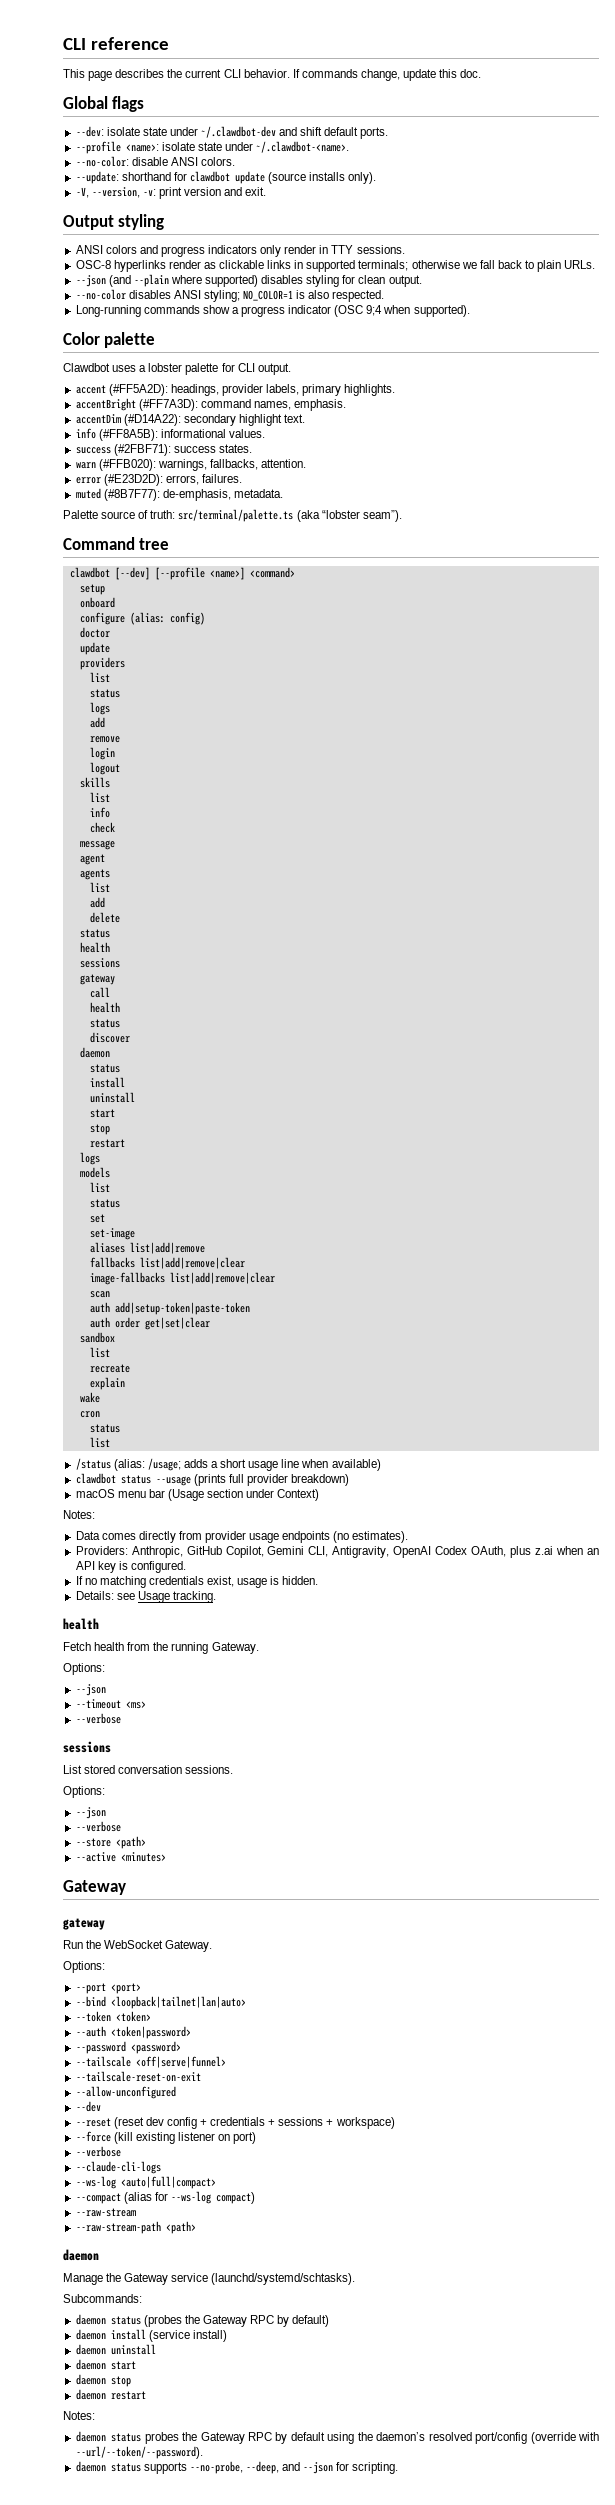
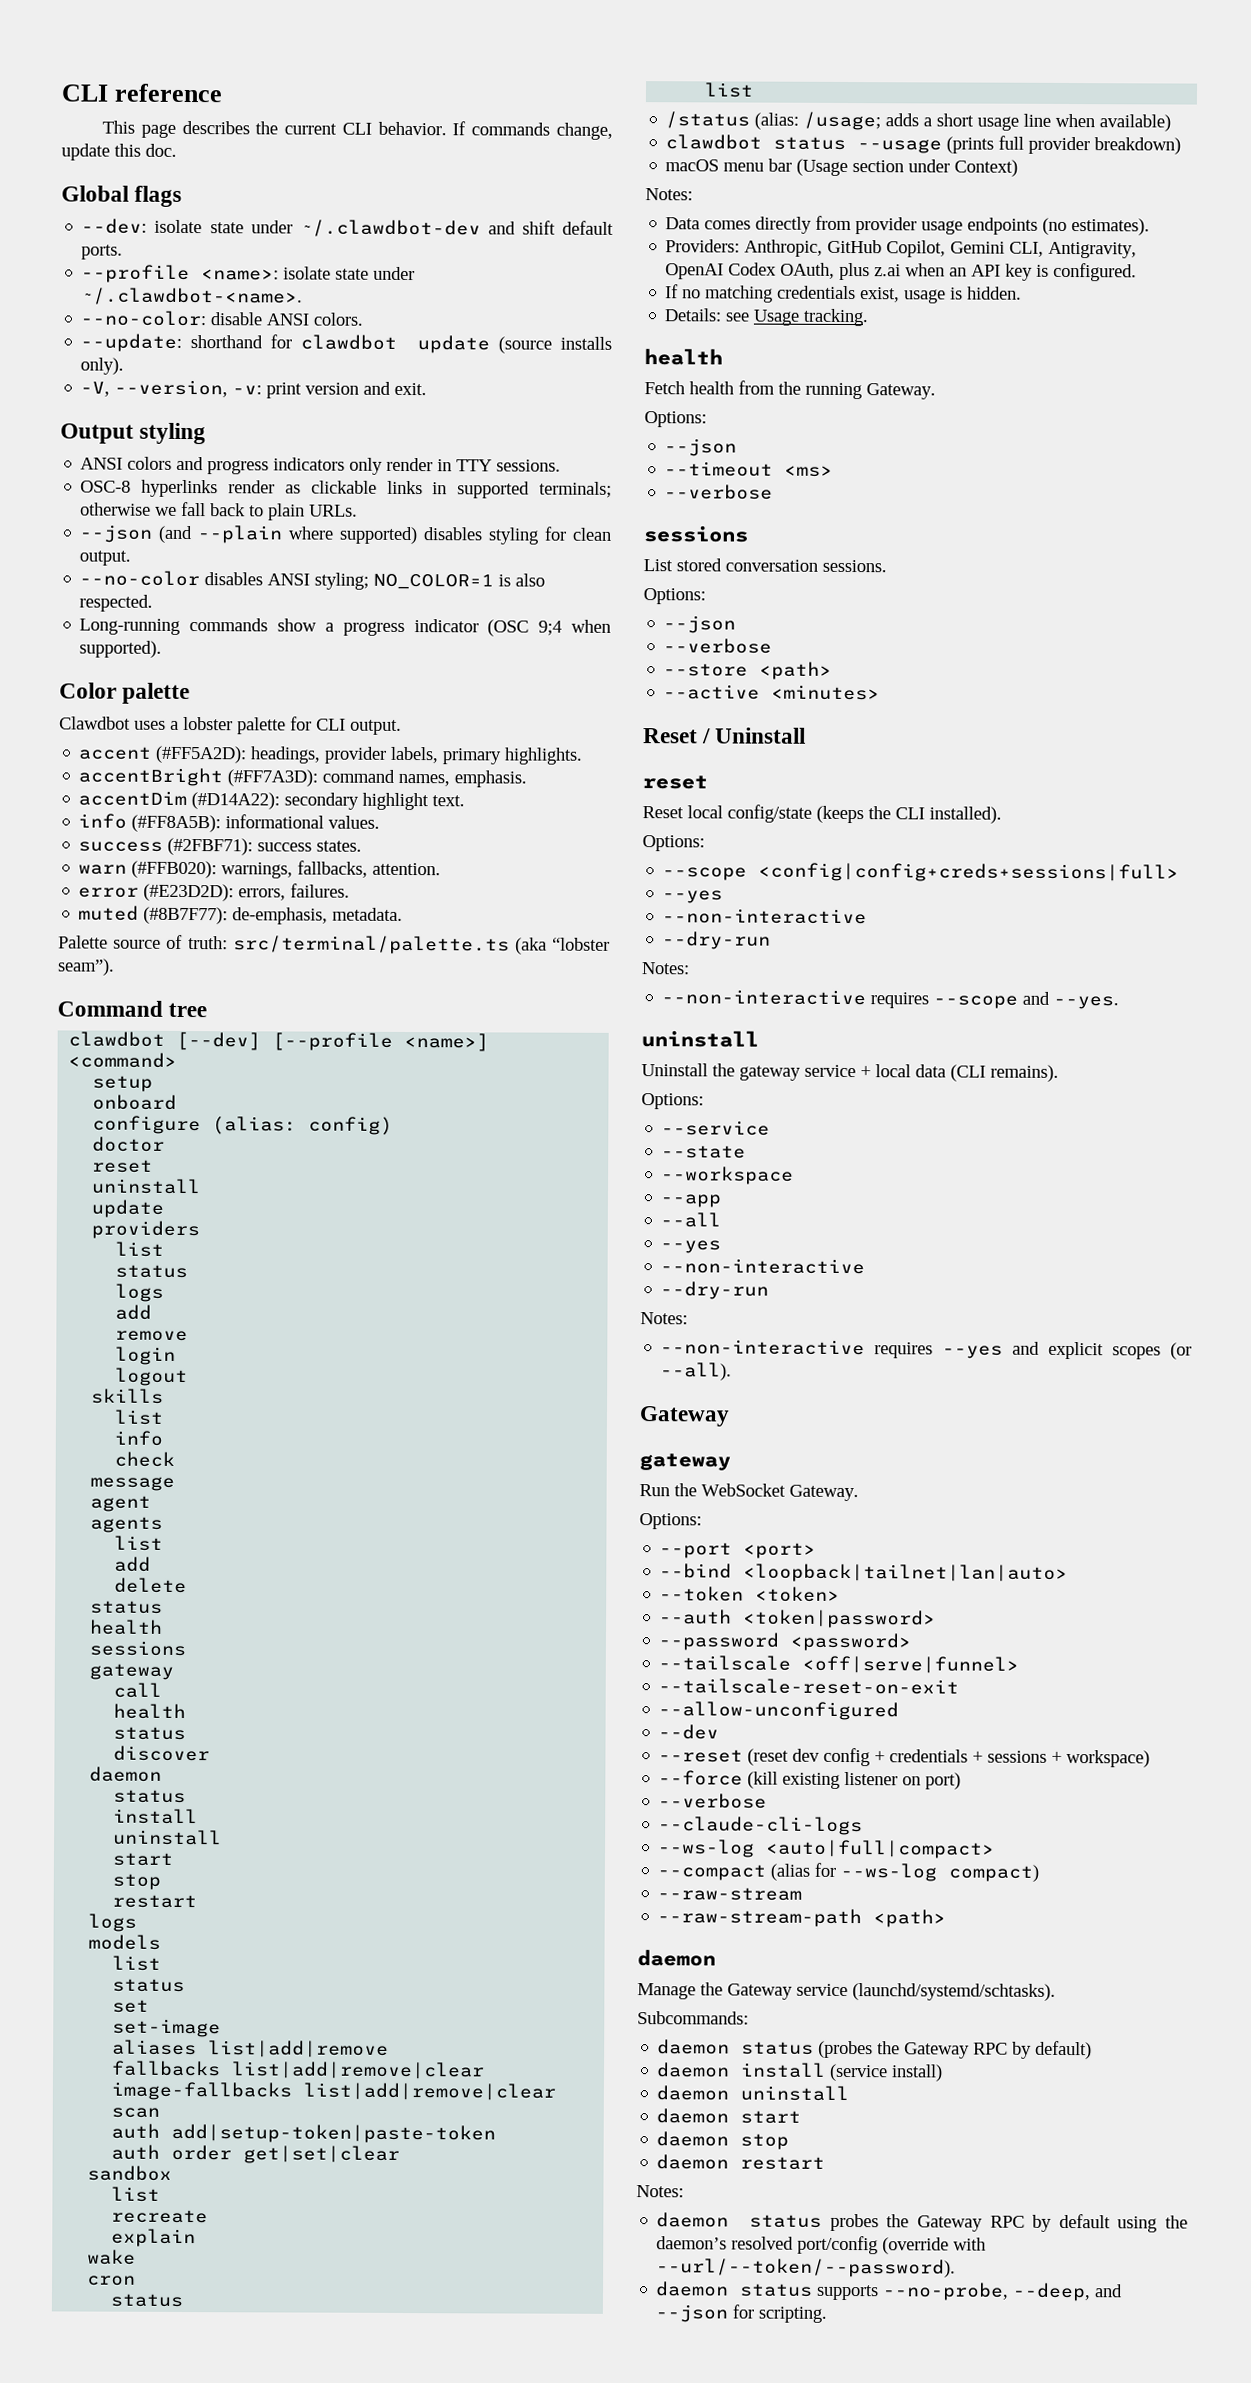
(110, 632) none -> [92,1159,154,1173] [91,1178,202,1195] // reset // uninstall
(166, 1857) none -> [643,727,807,744] [642,775,708,790] [642,804,1002,824] [642,835,705,852] [662,862,1180,883] [662,890,724,904] [662,908,868,925] [662,931,772,950] [641,962,690,975] [661,989,1120,1010] [641,1030,759,1048] [641,1063,1059,1082] [641,1093,704,1110] [661,1120,771,1136] [661,1145,747,1159] [661,1166,795,1185] [660,1194,722,1208] [660,1212,722,1228] [660,1240,722,1254] [660,1258,866,1275] [660,1281,770,1300] [640,1312,688,1325] [660,1339,1192,1360] [660,1362,733,1381] // Reset / Uninstall // reset // Reset local config/state (keeps the CLI installed). // Options: // --scope <config|config+creds+sessions|full> // --yes // --non-interactive // --dry-run // Notes: // --non-interactive requires --scope and --yes. // uninstall // Uninstall the gateway service + local data (CLI remains). // Options: // --service // --state // --workspace // --app // --all // --yes // --non-interactive // --dry-run // Notes: // --non-interactive requires --yes and explicit scopes (or --all).

